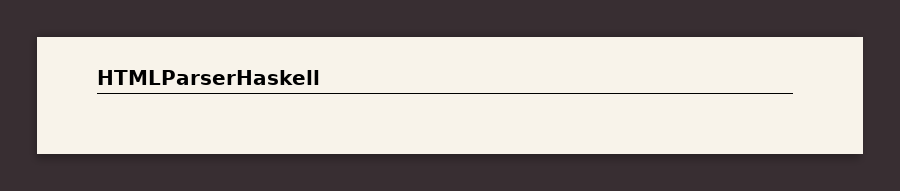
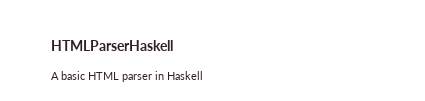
(320, 77) none -> [51,71,203,82] // A basic HTML parser in Haskell

